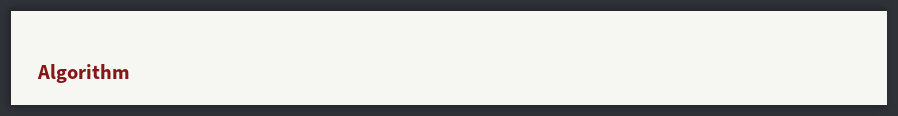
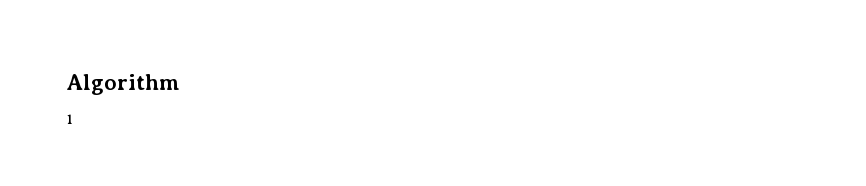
(130, 73) none -> [67,114,73,124] // 1

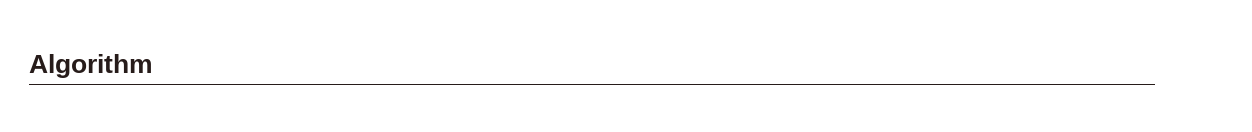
[67,114,73,124] // 1 -> (153, 66) none

